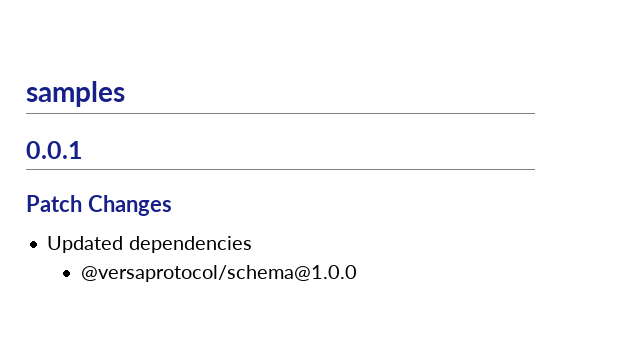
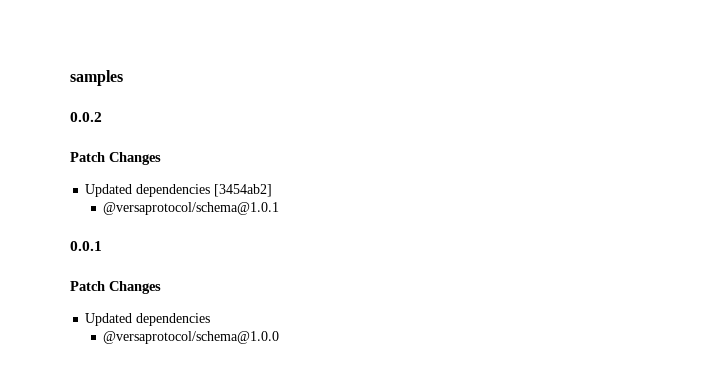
(125, 94) none -> [70,112,102,122] [70,152,161,165] [85,184,273,197] [103,202,280,215] // 0.0.2 // Patch Changes // Updated dependencies [3454ab2] // @versaprotocol/schema@1.0.1

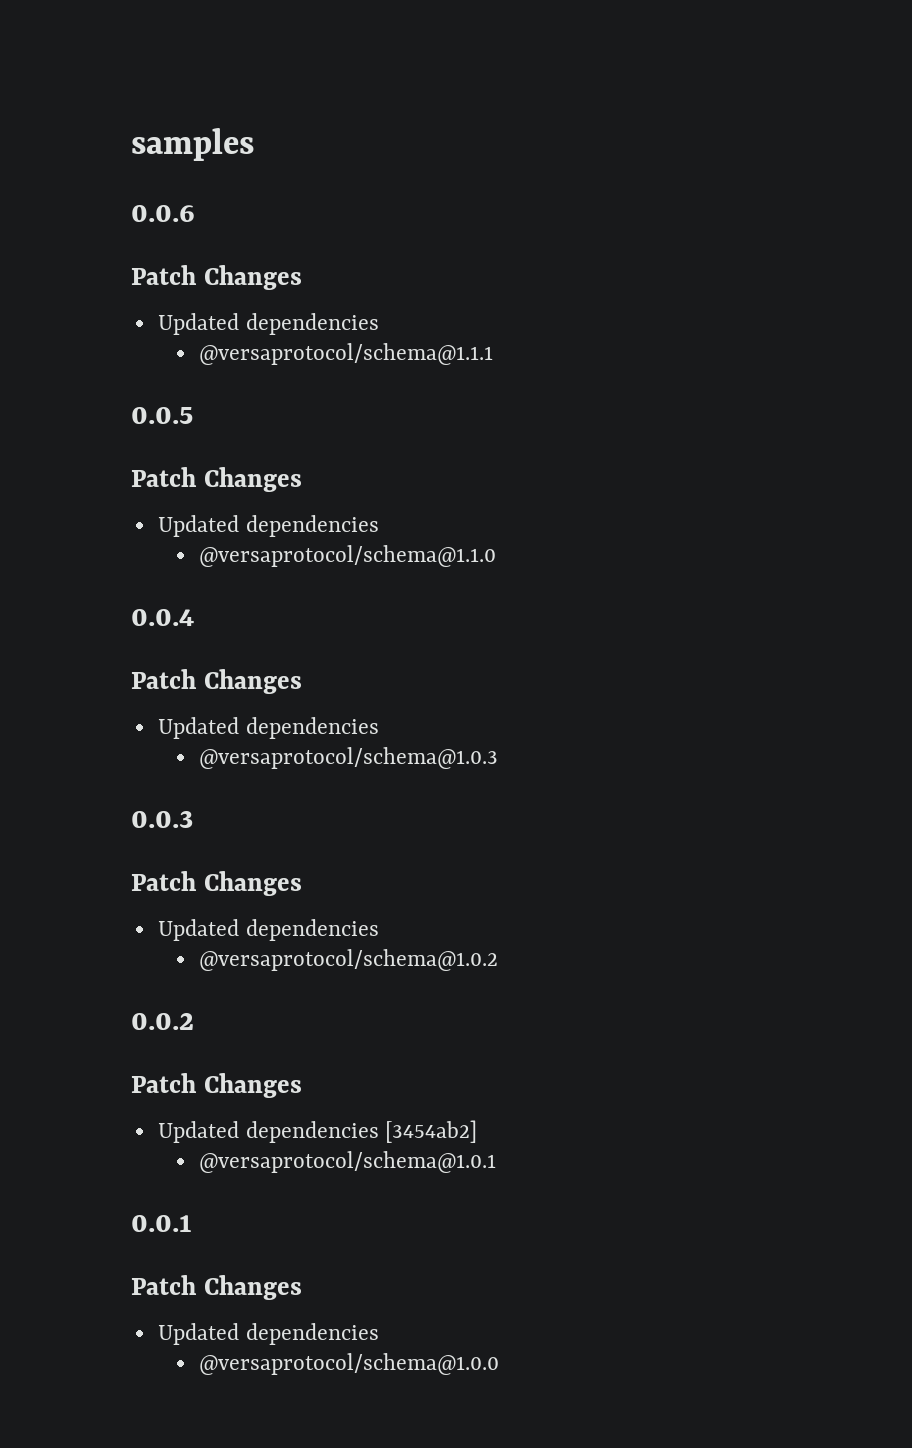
(123, 78) none -> [131,205,195,222] [131,265,302,290] [157,313,379,335] [198,343,493,365] [131,407,193,424] [131,467,302,492] [157,515,379,537] [198,545,496,567] [131,609,194,626] [131,669,302,694] [157,717,379,739] [198,747,498,769] [131,811,193,828] [131,871,302,896] [157,919,379,941] [198,949,498,971] // 0.0.6 // Patch Changes // Updated dependencies // @versaprotocol/schema@1.1.1 // 0.0.5 // Patch Changes // Updated dependencies // @versaprotocol/schema@1.1.0 // 0.0.4 // Patch Changes // Updated dependencies // @versaprotocol/schema@1.0.3 // 0.0.3 // Patch Changes // Updated dependencies // @versaprotocol/schema@1.0.2

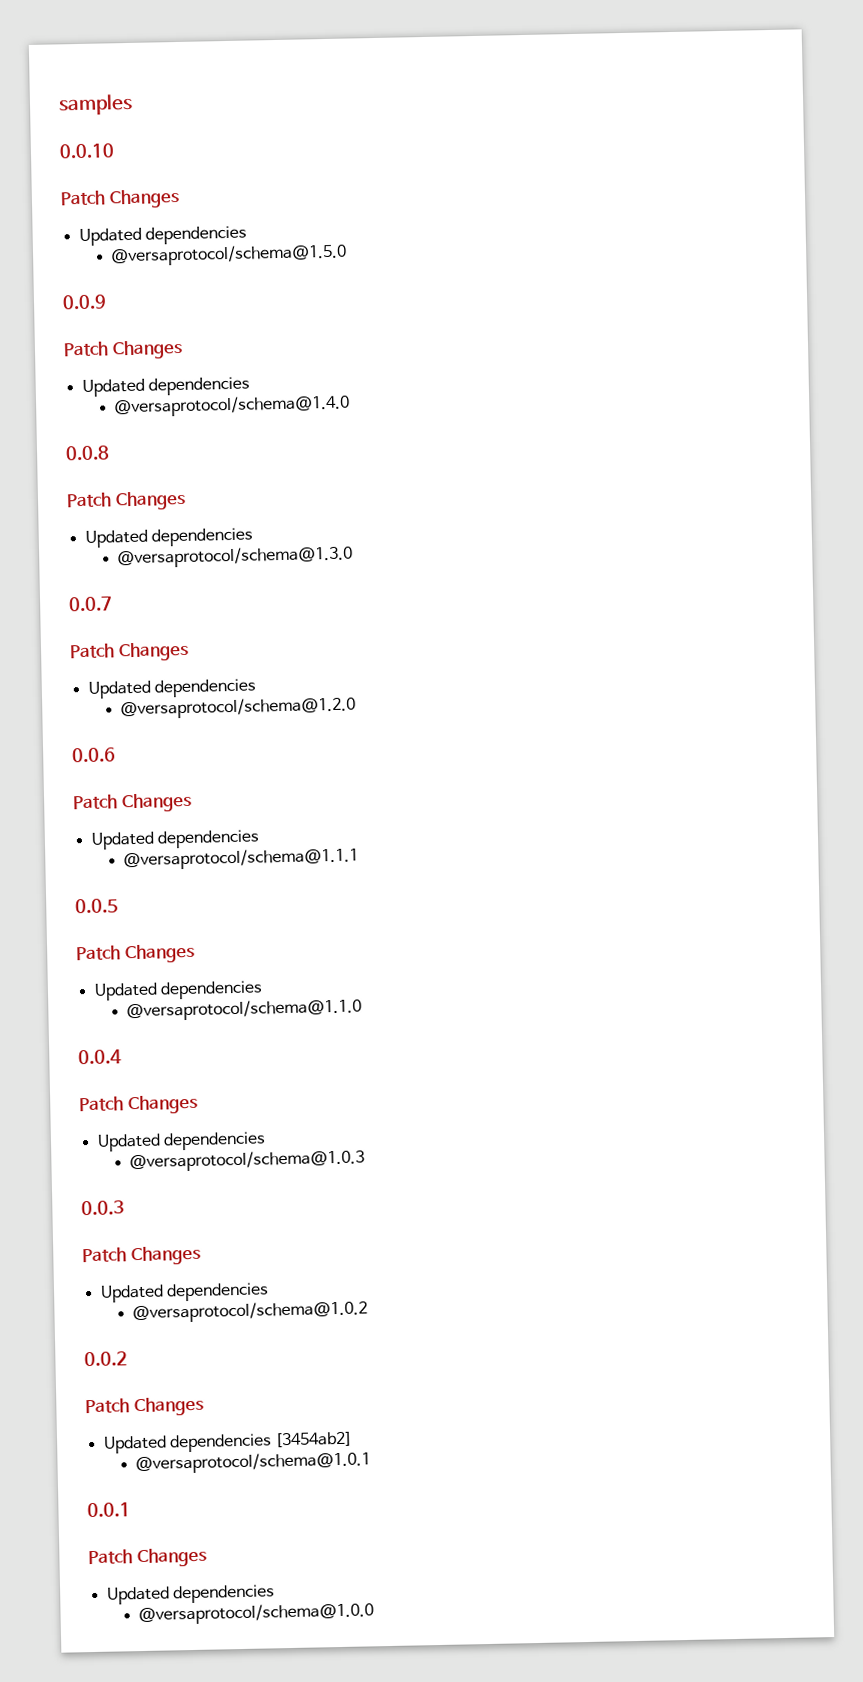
(254, 144) none -> [59,143,115,159] [60,188,180,209] [78,225,247,247] [109,243,347,267] [62,294,107,310] [63,339,183,360] [81,376,250,397] [112,394,350,418] [65,445,110,461] [66,490,186,511] [84,527,253,548] [116,545,353,569] [68,596,113,612] [69,641,189,662] [87,678,257,699] [119,696,356,720] // 0.0.10 // Patch Changes // Updated dependencies // @versaprotocol/schema@1.5.0 // 0.0.9 // Patch Changes // Updated dependencies // @versaprotocol/schema@1.4.0 // 0.0.8 // Patch Changes // Updated dependencies // @versaprotocol/schema@1.3.0 // 0.0.7 // Patch Changes // Updated dependencies // @versaprotocol/schema@1.2.0

